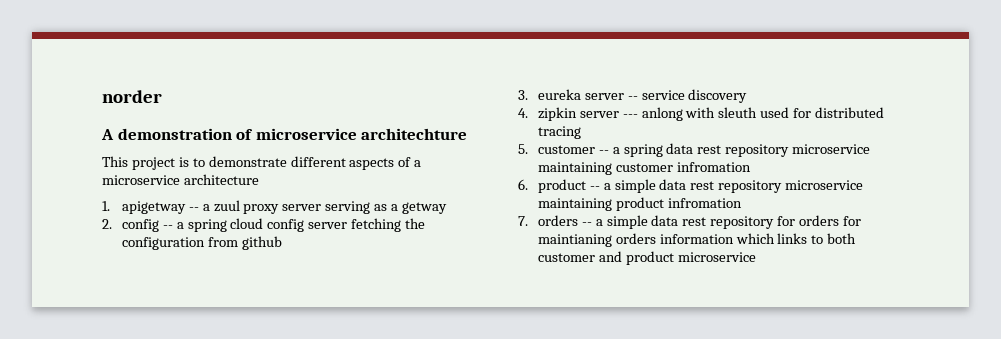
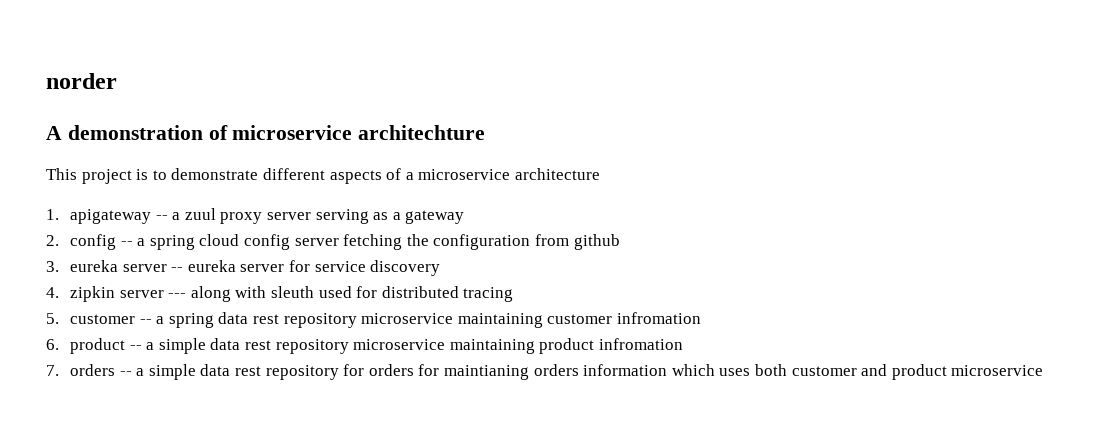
[121,201,186,214] apigetway -> [70,209,152,224] apigateway
[402,202,448,214] getway -> [405,210,465,224] gateway
(638, 98) none -> [187,260,311,272] eureka server for
[641,107,683,121] anlong -> [190,286,231,302] along
[777,233,824,244] links to -> [719,368,751,376] uses

